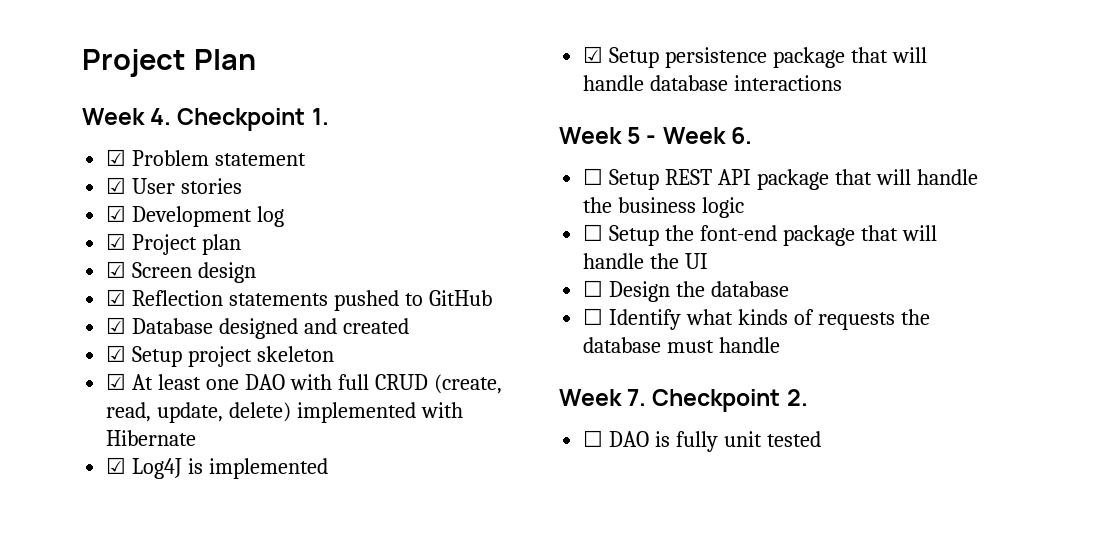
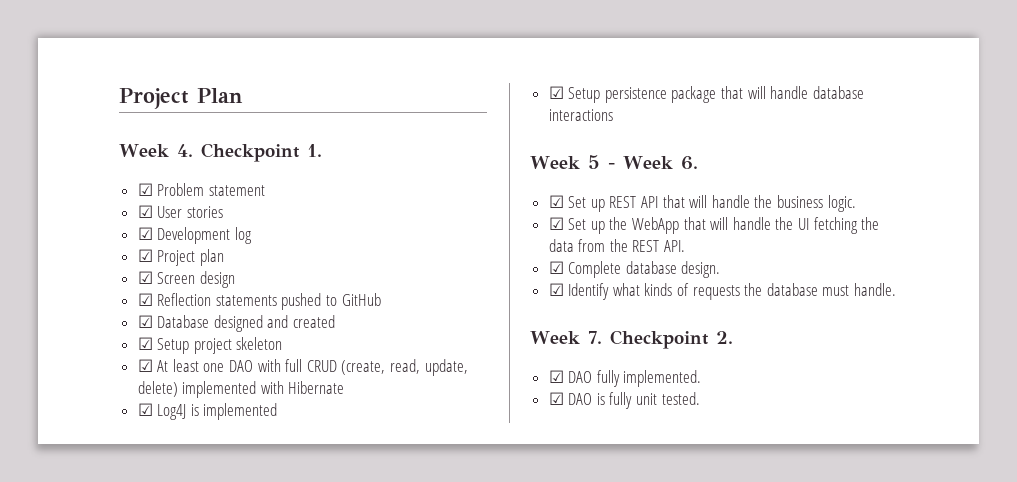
[583,168,660,190] ☐ Setup -> [548,195,605,212] ☑ Set up
[756,169,829,190] package -> (659, 202) none
[702,197,745,218] [583,224,855,246] logic // ☐ Setup the font-end package -> [827,195,856,212] [548,217,680,234] logic. // ☑ Set up the WebApp
[583,280,790,302] [583,308,604,325] // ☐ Design the database // ☐ -> [813,217,880,234] [548,239,686,252] [548,261,721,278] [548,283,564,296] fetching the data from the REST API. // ☑ Complete database design. // ☑
[719,337,781,353] handle -> [854,283,897,296] handle.
[583,430,604,447] ☐ -> [548,370,702,387] [548,392,564,405] ☑ DAO fully implemented. // ☑
[766,431,821,447] tested -> [661,392,700,405] tested.

